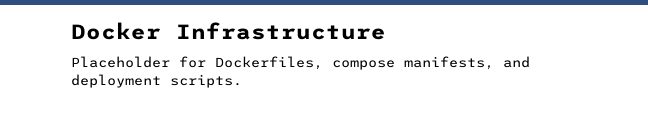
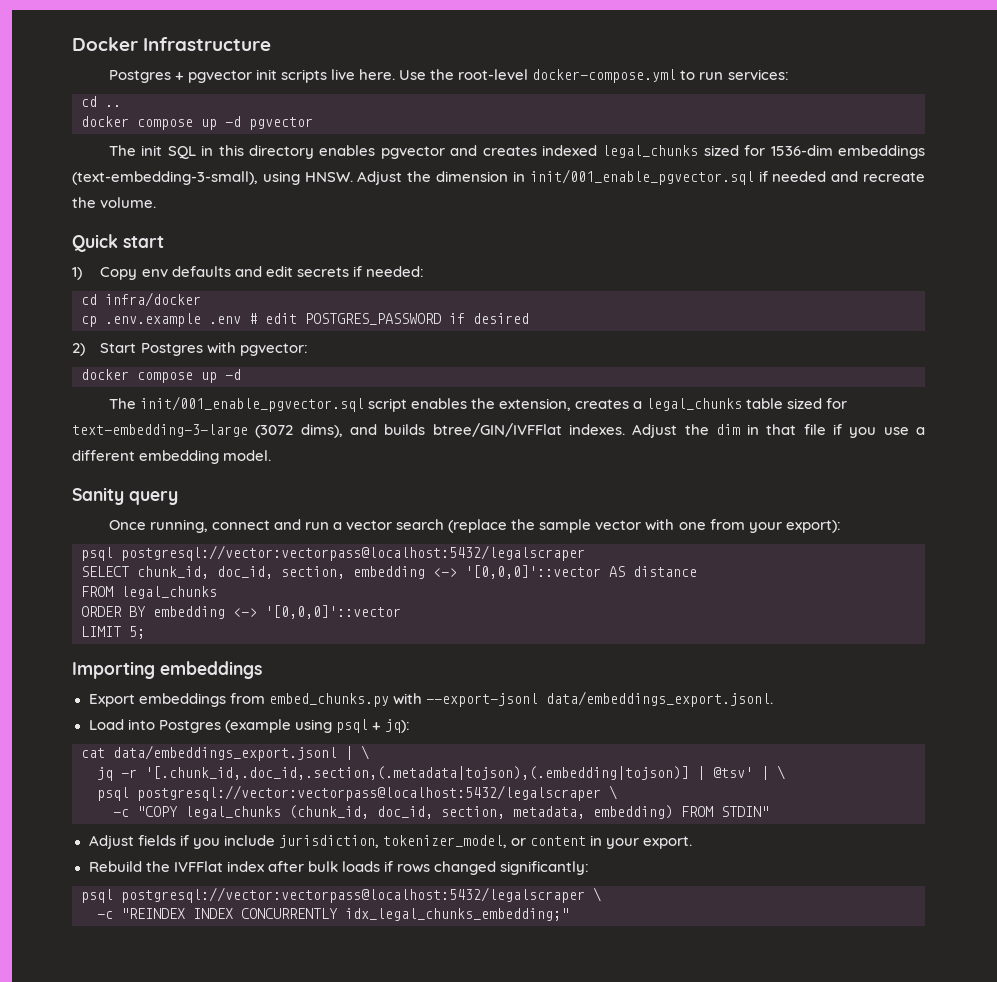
[71,56,530,70] [71,74,242,88] Placeholder for Dockerfiles, compose manifests, and deployment scripts. -> [108,69,789,83] [81,96,121,107] [81,116,313,130] [108,145,925,159] [72,169,926,185] [72,197,157,208] [72,234,164,252] [72,266,424,280] [81,292,201,307] [81,313,529,327] [72,342,308,356] [81,369,241,383] [108,396,848,412] [72,423,925,438] [72,450,272,464] [72,487,178,505] [108,519,841,533] [81,545,585,561] [81,565,697,579] [81,586,217,599] [81,605,401,619] [81,626,145,639] [72,661,262,679] [88,691,773,707] [88,719,410,733] [81,745,369,761] [97,765,785,781] [97,785,617,801] [113,805,769,819] [88,835,693,849] [88,861,589,875] [81,887,601,903] [97,908,569,921] Postgres + pgvector init scripts live here. Use the root-level docker-compose.yml to run services: // cd .. // docker compose up -d pgvector // The init SQL in this directory enables pgvector and creates indexed legal_chunks sized for 1536-dim embeddings (text-embedding-3-small), using HNSW. Adjust the dimension in init/001_enable_pgvector.sql if needed and recreate the volume. // Quick start // 1) Copy env defaults and edit secrets if needed: // cd infra/docker // cp .env.example .env # edit POSTGRES_PASSWORD if desired // 2) Start Postgres with pgvector: // docker compose up -d // The init/001_enable_pgvector.sql script enables the extension, creates a legal_chunks table sized for text-embedding-3-large (3072 dims), and builds btree/GIN/IVFFlat indexes. Adjust the dim in that file if you use a different embedding model. // Sanity query // Once running, connect and run a vector search (replace the sample vector with one from your export): // psql postgresql://vector:vectorpass@localhost:5432/legalscraper // SELECT chunk_id, doc_id, section, embedding <-> '[0,0,0]'::vector AS distance // FROM legal_chunks // ORDER BY embedding <-> '[0,0,0]'::vector // LIMIT 5; // Importing embeddings // Export embeddings from embed_chunks.py with --export-jsonl data/embeddings_export.jsonl. // Load into Postgres (example using psql + jq): // cat data/embeddings_export.jsonl | \ // jq -r '[.chunk_id,.doc_id,.section,(.metadata|tojson),(.embedding|tojson)] | @tsv' | \ // psql postgresql://vector:vectorpass@localhost:5432/legalscraper \ // -c "COPY legal_chunks (chunk_id, doc_id, section, metadata, embedding) FROM STDIN" // Adjust fields if you include jurisdiction, tokenizer_model, or content in your export. // Rebuild the IVFFlat index after bulk loads if rows changed significantly: // psql postgresql://vector:vectorpass@localhost:5432/legalscraper \ // -c "REINDEX INDEX CONCURRENTLY idx_legal_chunks_embedding;"

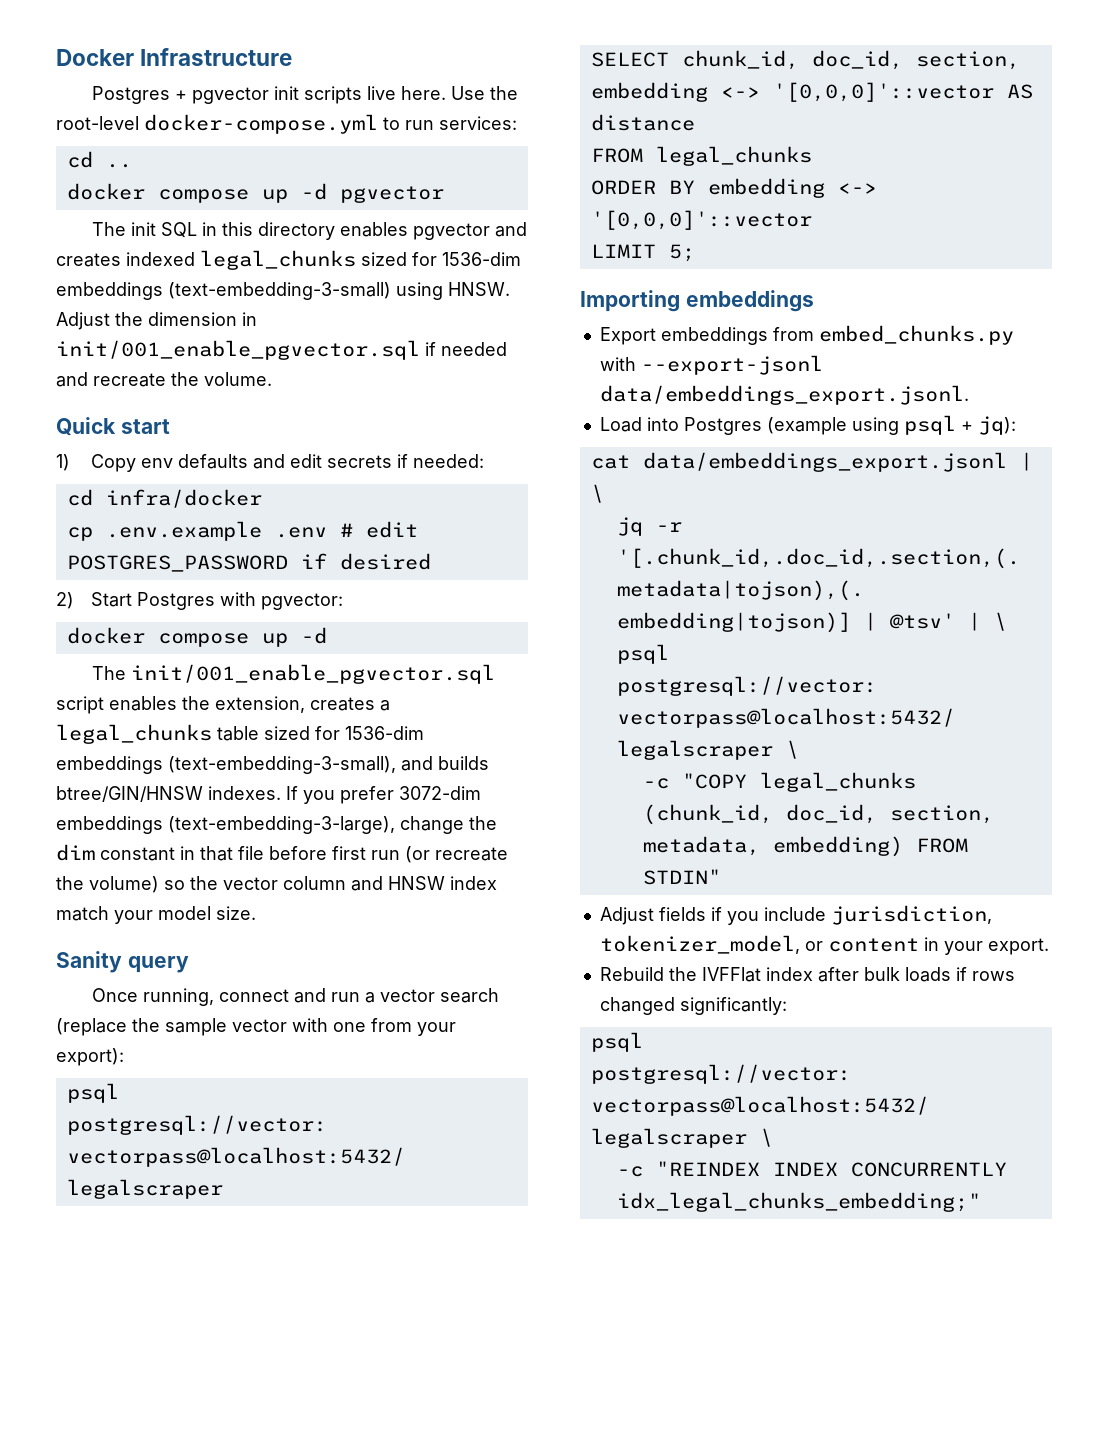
[72,171,258,185] (text-embedding-3-small), -> [168,282,391,300] (text-embedding-3-small)
[72,423,678,438] text-embedding-3-large (3072 dims), and builds btree/GIN/IVFFlat indexes. Adjust -> [345,726,424,740] [56,756,489,774] [56,786,481,804] [56,816,464,834] 1536-dim embeddings (text-embedding-3-small), and builds btree/GIN/HNSW indexes. If you prefer 3072-dim embeddings (text-embedding-3-large), change
(740, 429) none -> [100,847,175,861] constant
[833,424,925,438] [72,450,272,464] if you use a different embedding model. -> [269,846,508,863] [56,876,497,893] [56,906,256,924] before first run (or recreate the volume) so the vector column and HNSW index match your model size.

